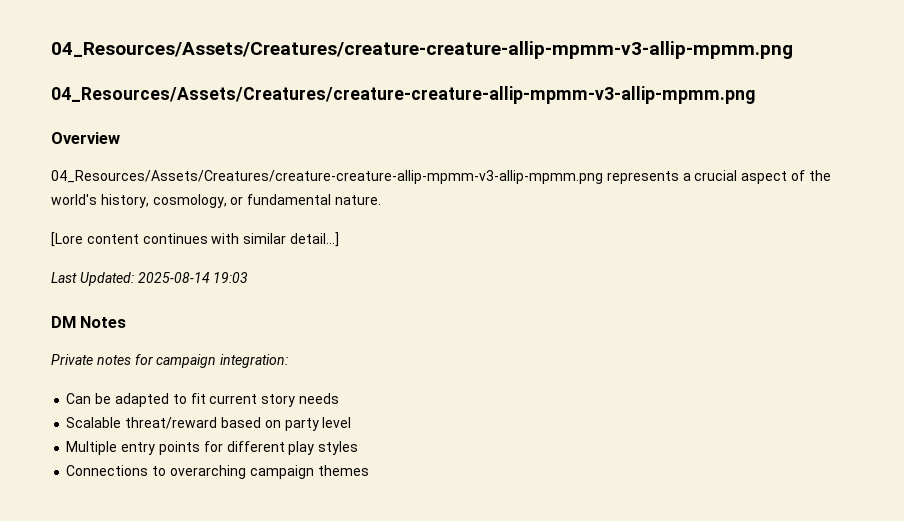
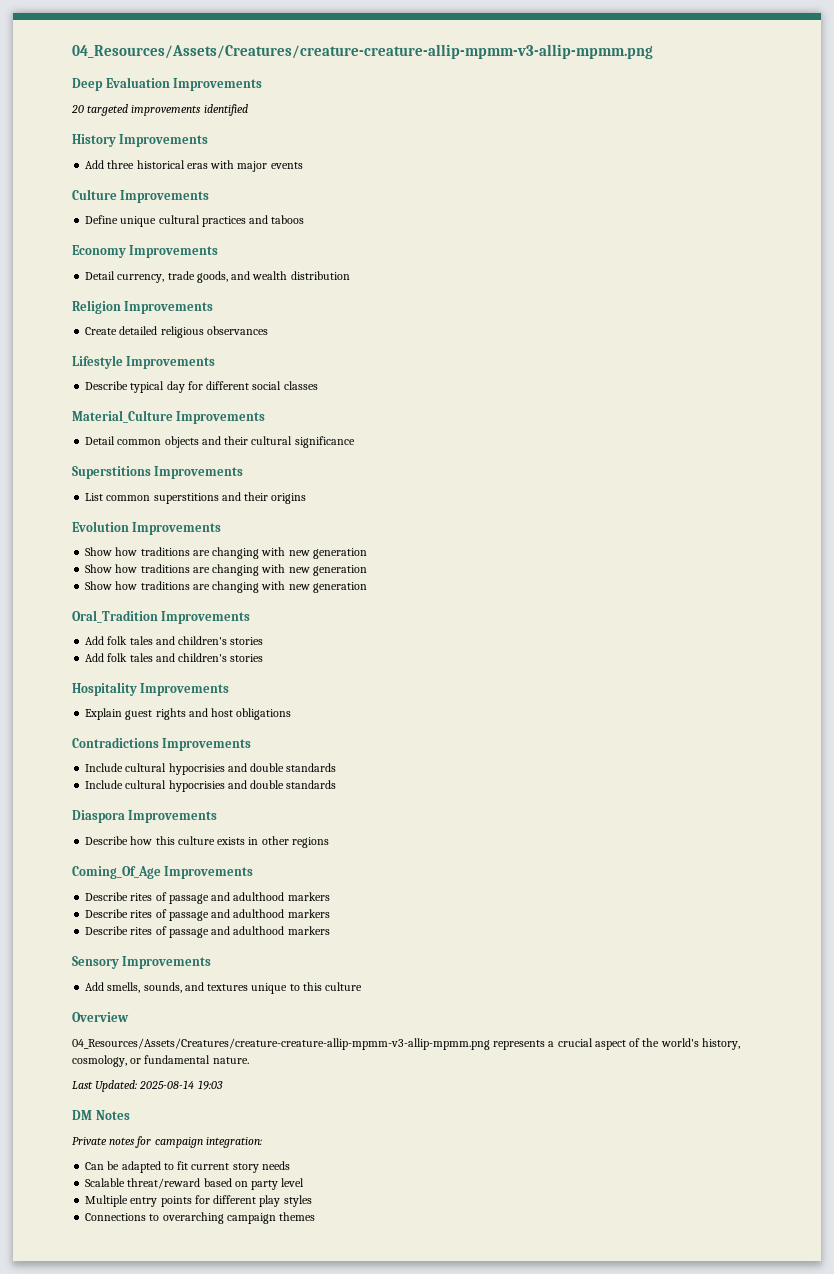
[51,41,793,59] [51,86,755,104] 04_Resources/Assets/Creatures/creature-creature-allip-mpmm-v3-allip-mpmm.png // 04_Resources/Assets/Creatures/creature-creature-allip-mpmm-v3-allip-mpmm.png -> [72,44,653,59] [72,77,263,91] [71,104,248,116] [72,134,209,147] [85,160,303,172] [72,189,210,203] [85,215,305,227] [72,245,219,258] [85,271,350,283] [72,300,214,314] [85,326,268,338] [72,355,216,369] [85,381,318,393] [72,410,266,424] [85,436,355,448] [72,466,244,479] [85,492,307,504] [72,521,222,535] [85,547,367,559] [85,564,367,576] [85,581,367,593] [72,610,251,624] [85,636,264,645] [85,653,264,662] [72,682,230,696] [85,708,292,720] [72,737,252,751] [85,763,337,775] [85,780,337,792] [72,810,218,823] [85,836,329,848] [72,866,254,879] [85,892,330,904] [85,909,330,921] [85,926,330,938] [72,956,212,969] [85,982,363,994] 04_Resources/Assets/Creatures/creature-creature-allip-mpmm-v3-allip-mpmm.png // Deep Evaluation Improvements // 20 targeted improvements identified // History Improvements // Add three historical eras with major events // Culture Improvements // Define unique cultural practices and taboos // Economy Improvements // Detail currency, trade goods, and wealth distribution // Religion Improvements // Create detailed religious observances // Lifestyle Improvements // Describe typical day for different social classes // Material_Culture Improvements // Detail common objects and their cultural significance // Superstitions Improvements // List common superstitions and their origins // Evolution Improvements // Show how traditions are changing with new generation // Show how traditions are changing with new generation // Show how traditions are changing with new generation // Oral_Tradition Improvements // Add folk tales and children's stories // Add folk tales and children's stories // Hospitality Improvements // Explain guest rights and host obligations // Contradictions Improvements // Include cultural hypocrisies and double standards // Include cultural hypocrisies and double standards // Diaspora Improvements // Describe how this culture exists in other regions // Coming_Of_Age Improvements // Describe rites of passage and adulthood markers // Describe rites of passage and adulthood markers // Describe rites of passage and adulthood markers // Sensory Improvements // Add smells, sounds, and textures unique to this culture
[51,232,339,247] // [Lore content continues with similar detail...] -> (249, 1060) none

